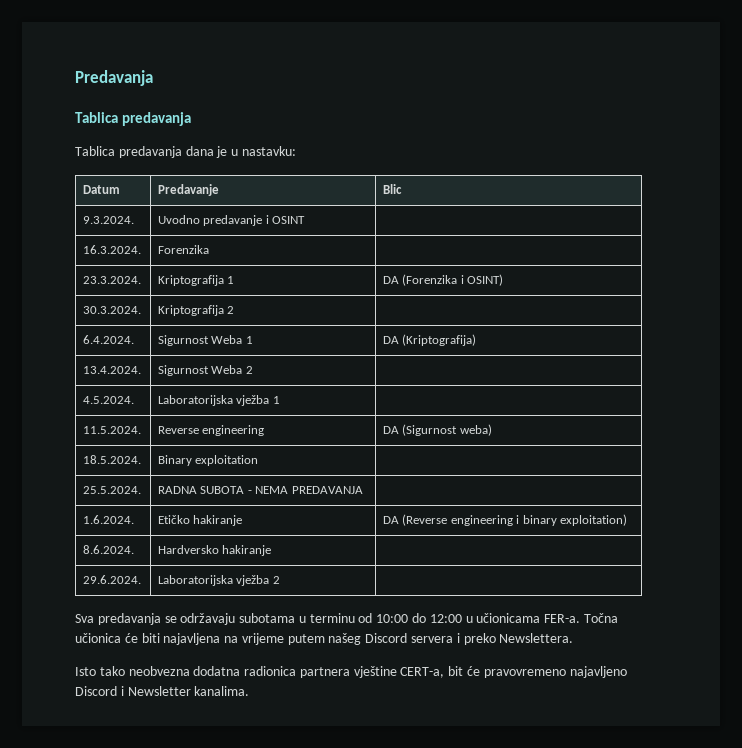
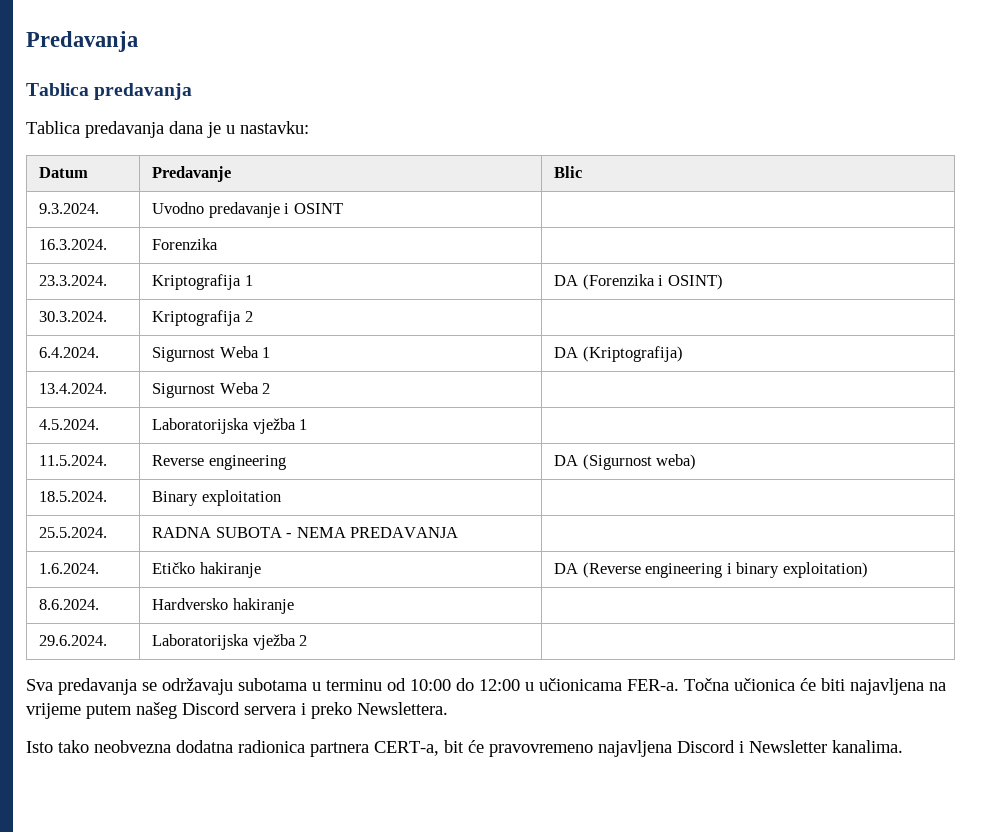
[353,666,397,678] vještine -> (369, 749) none
[569,666,627,678] najavljeno -> [598,740,672,757] najavljena

